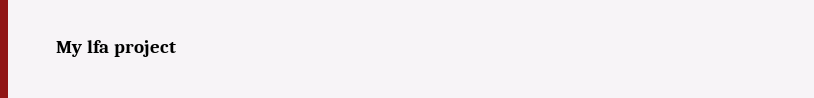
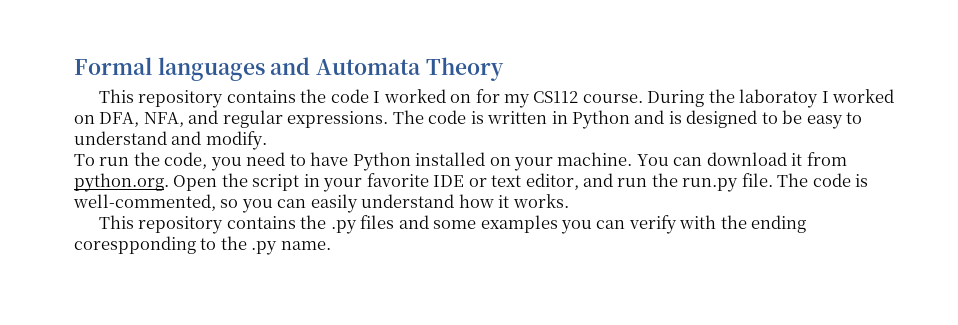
[56,40,176,57] My lfa project -> [74,57,504,81] [98,89,895,108] [74,110,863,129] [74,131,267,150] [74,152,847,171] [74,173,869,192] [73,194,569,213] [98,215,807,234] [74,236,331,255] Formal languages and Automata Theory // This repository contains the code I worked on for my CS112 course. During the laboratoy I worked on DFA, NFA, and regular expressions. The code is written in Python and is designed to be easy to understand and modify. // To run the code, you need to have Python installed on your machine. You can download it from python.org. Open the script in your favorite IDE or text editor, and run the run.py file. The code is well-commented, so you can easily understand how it works. // This repository contains the .py files and some examples you can verify with the ending corespponding to the .py name.

